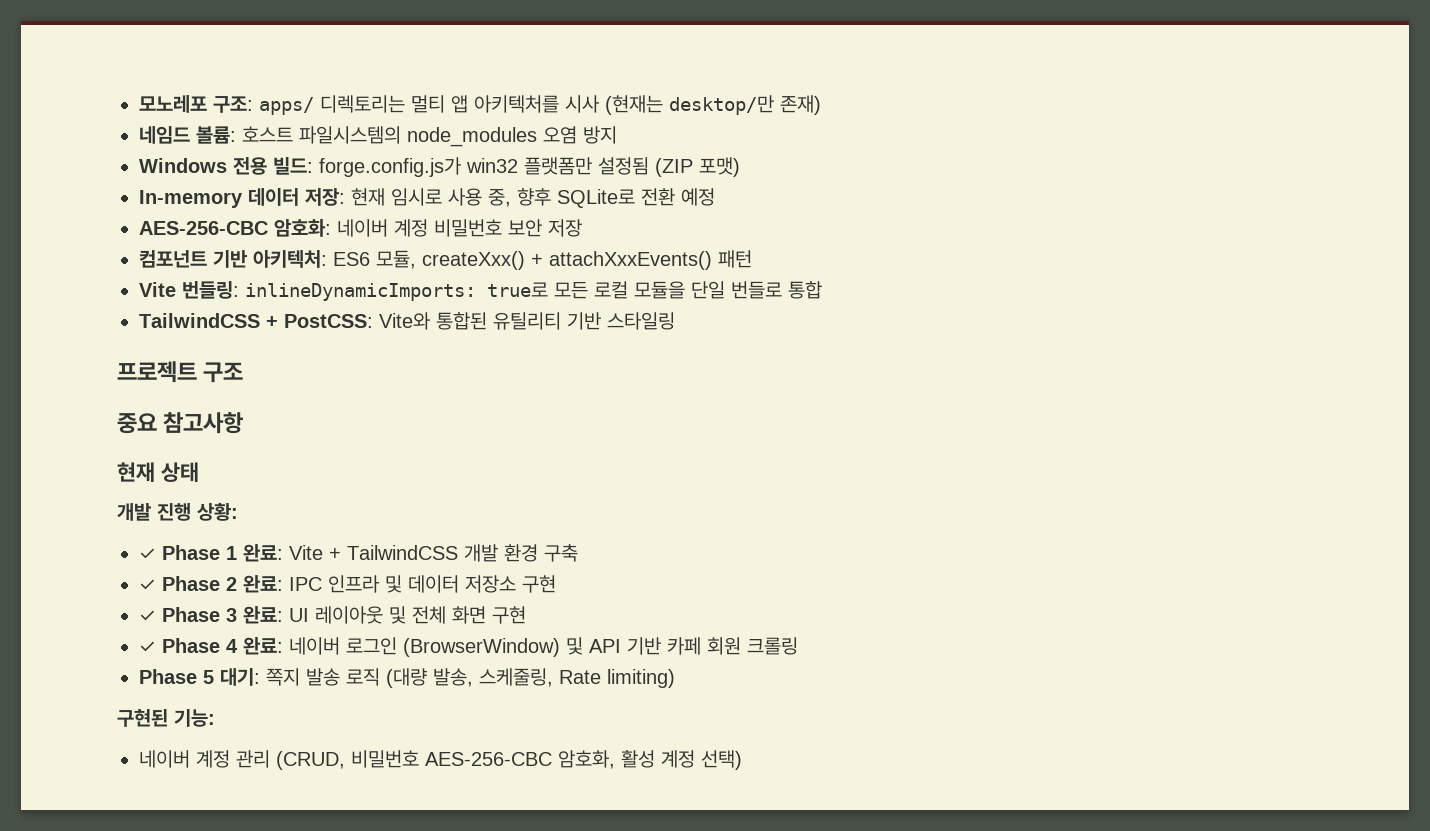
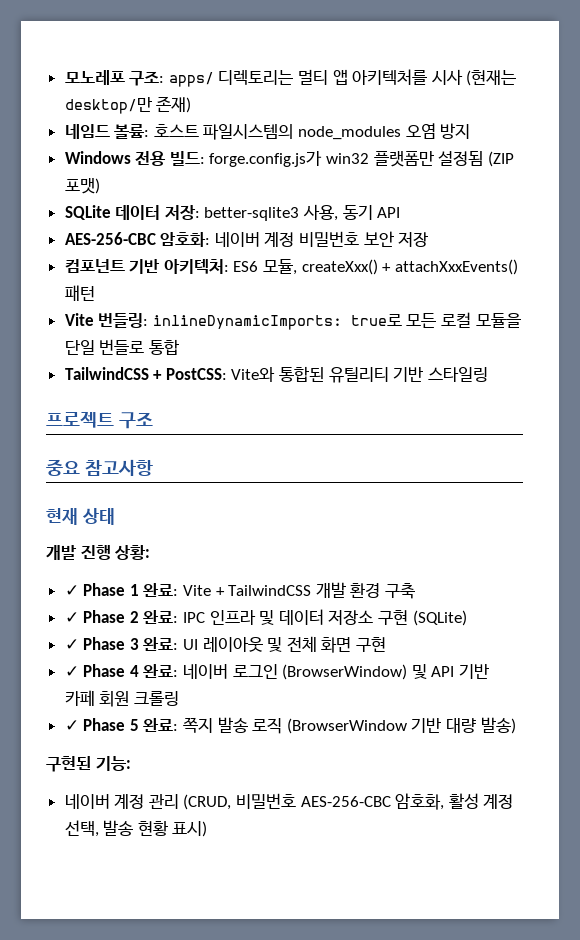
[139,190,243,208] In-memory -> [64,205,111,220] SQLite
[351,188,715,208] 현재 임시로 사용 중, 향후 SQLite로 전환 예정 -> [204,204,401,221] better-sqlite3 사용, 동기 API
(556, 584) none -> [412,610,467,626] (SQLite)
(798, 646) none -> [64,720,79,731] ✓
[220,668,260,686] 대기: -> [143,718,179,732] 완료:
[386,668,675,688] (대량 발송, 스케줄링, Rate limiting) -> [286,717,516,734] (BrowserWindow 기반 대량 발송)
[701,750,742,770] 선택) -> [64,820,208,837] 선택, 발송 현황 표시)

